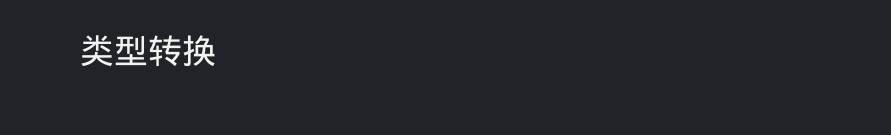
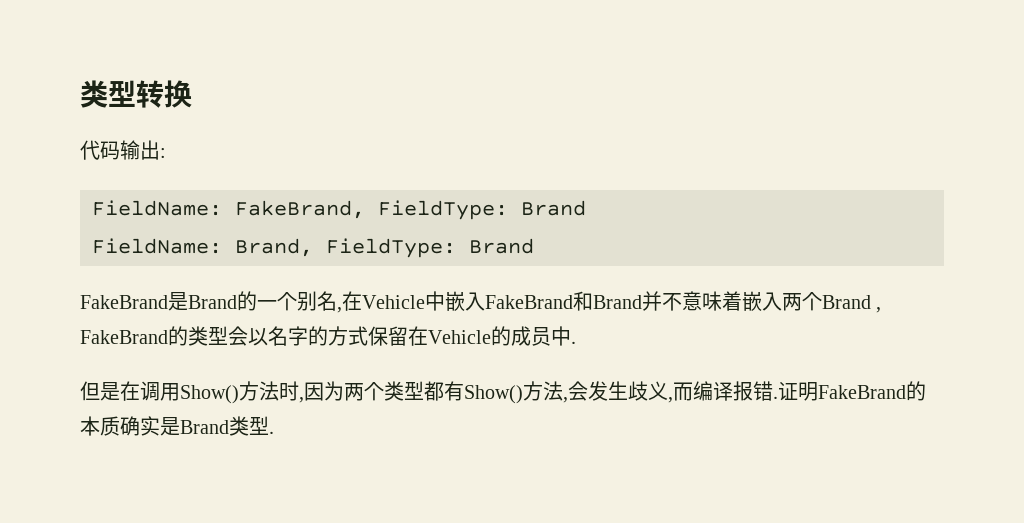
(216, 51) none -> [80,140,166,160] [92,200,586,220] [92,238,534,258] [80,291,882,313] [80,326,576,346] [80,381,926,404] [80,416,274,436] // 代码输出: // FieldName: FakeBrand, FieldType: Brand // FieldName: Brand, FieldType: Brand // FakeBrand是Brand的一个别名,在Vehicle中嵌入FakeBrand和Brand并不意味着嵌入两个Brand , FakeBrand的类型会以名字的方式保留在Vehicle的成员中. // 但是在调用Show()方法时,因为两个类型都有Show()方法,会发生歧义,而编译报错.证明FakeBrand的本质确实是Brand类型.

